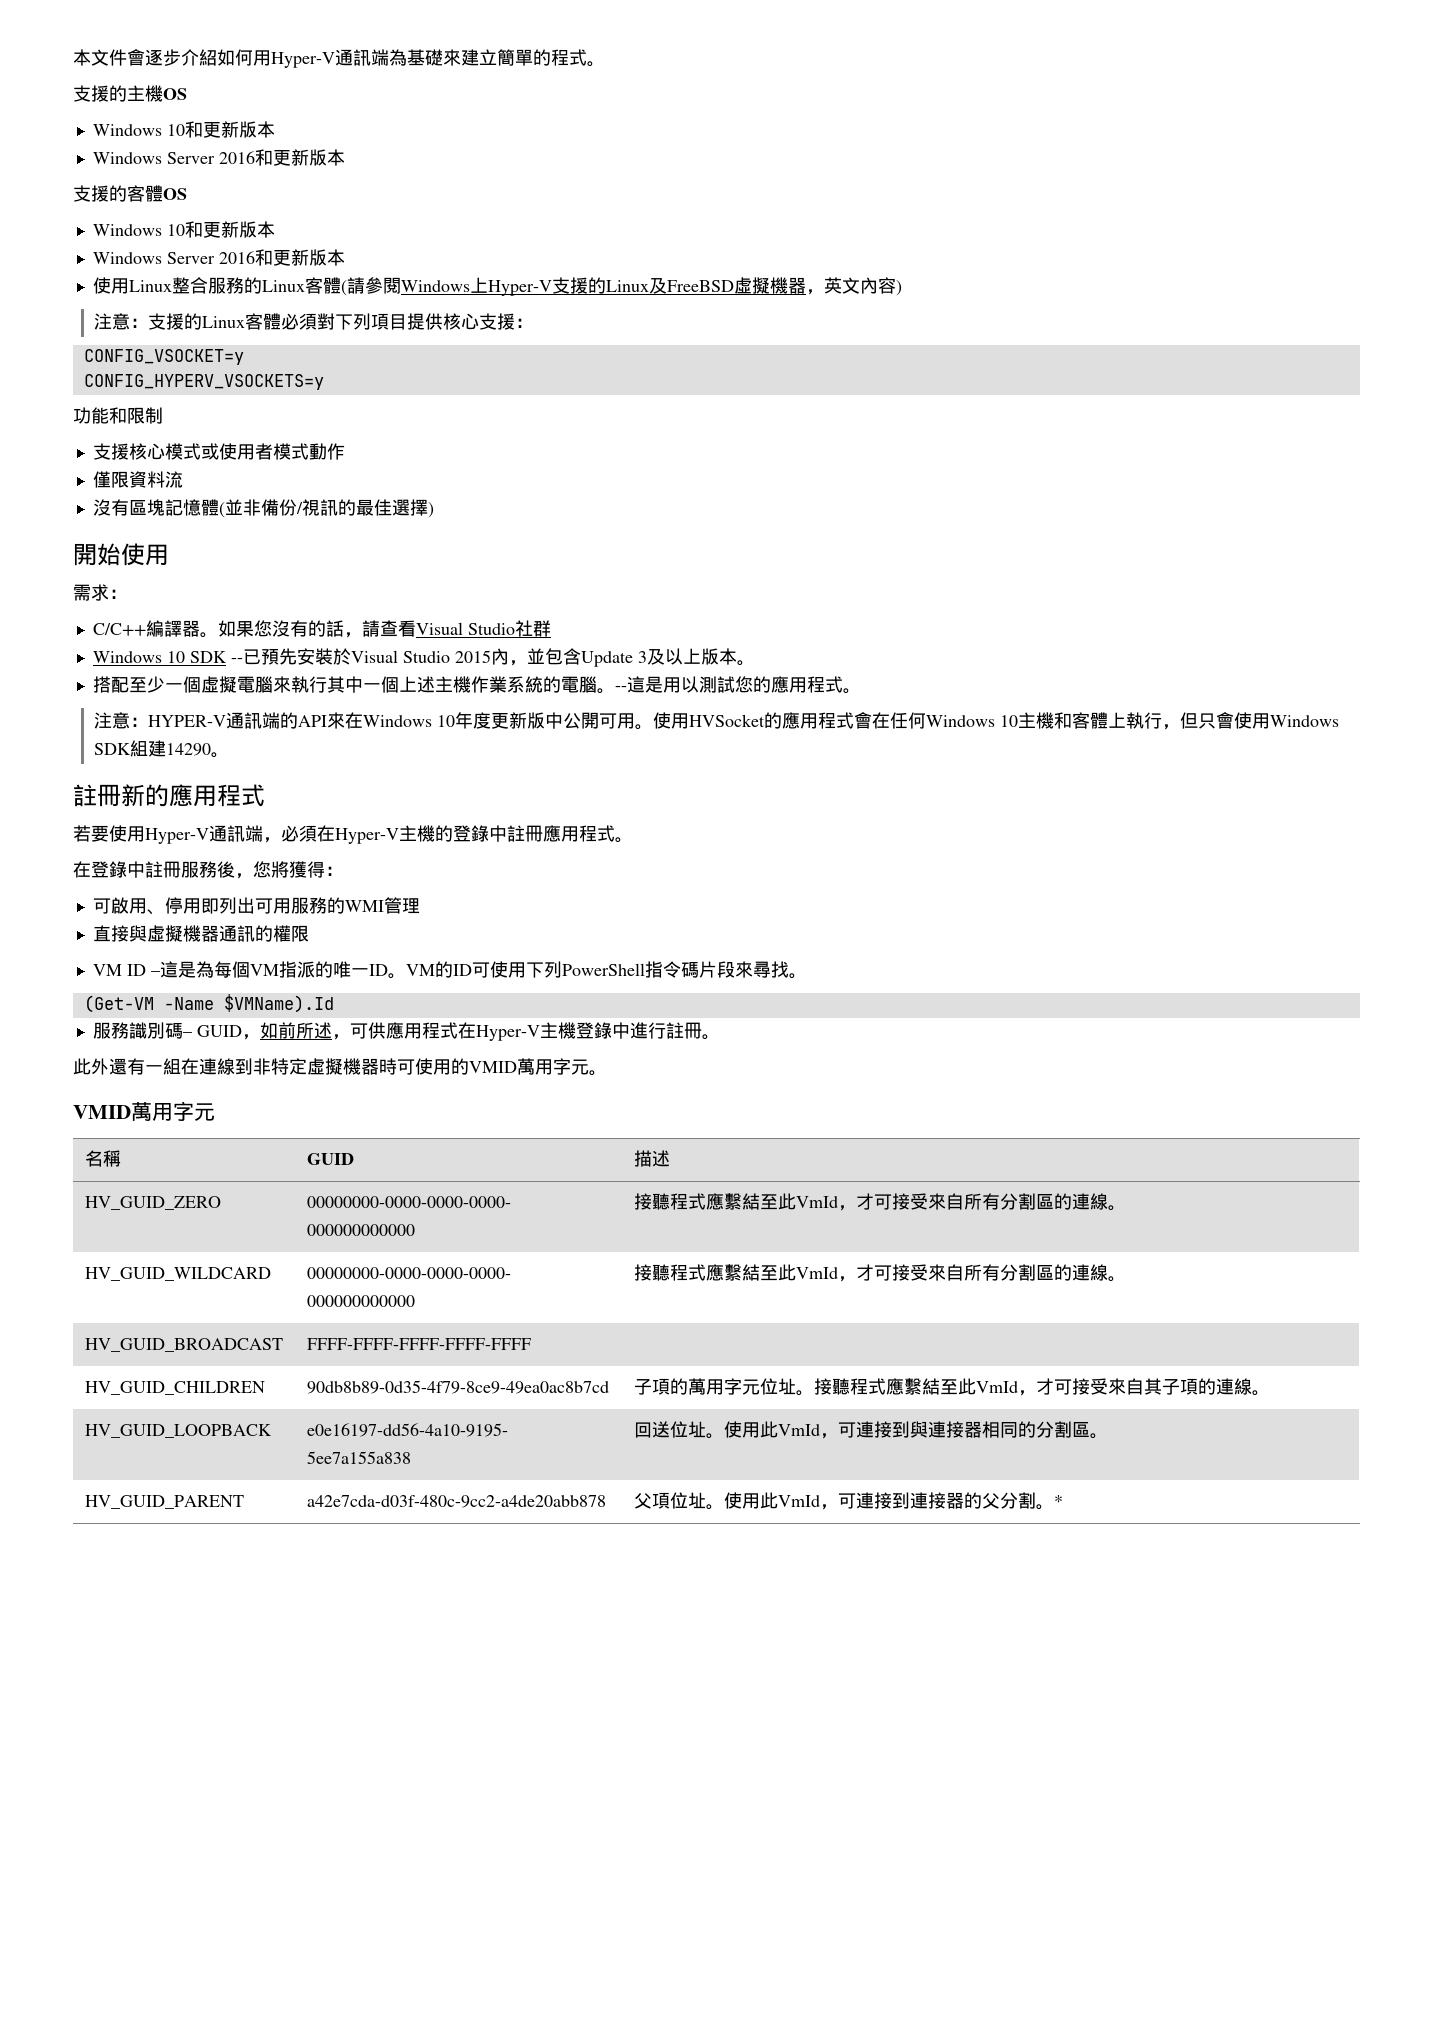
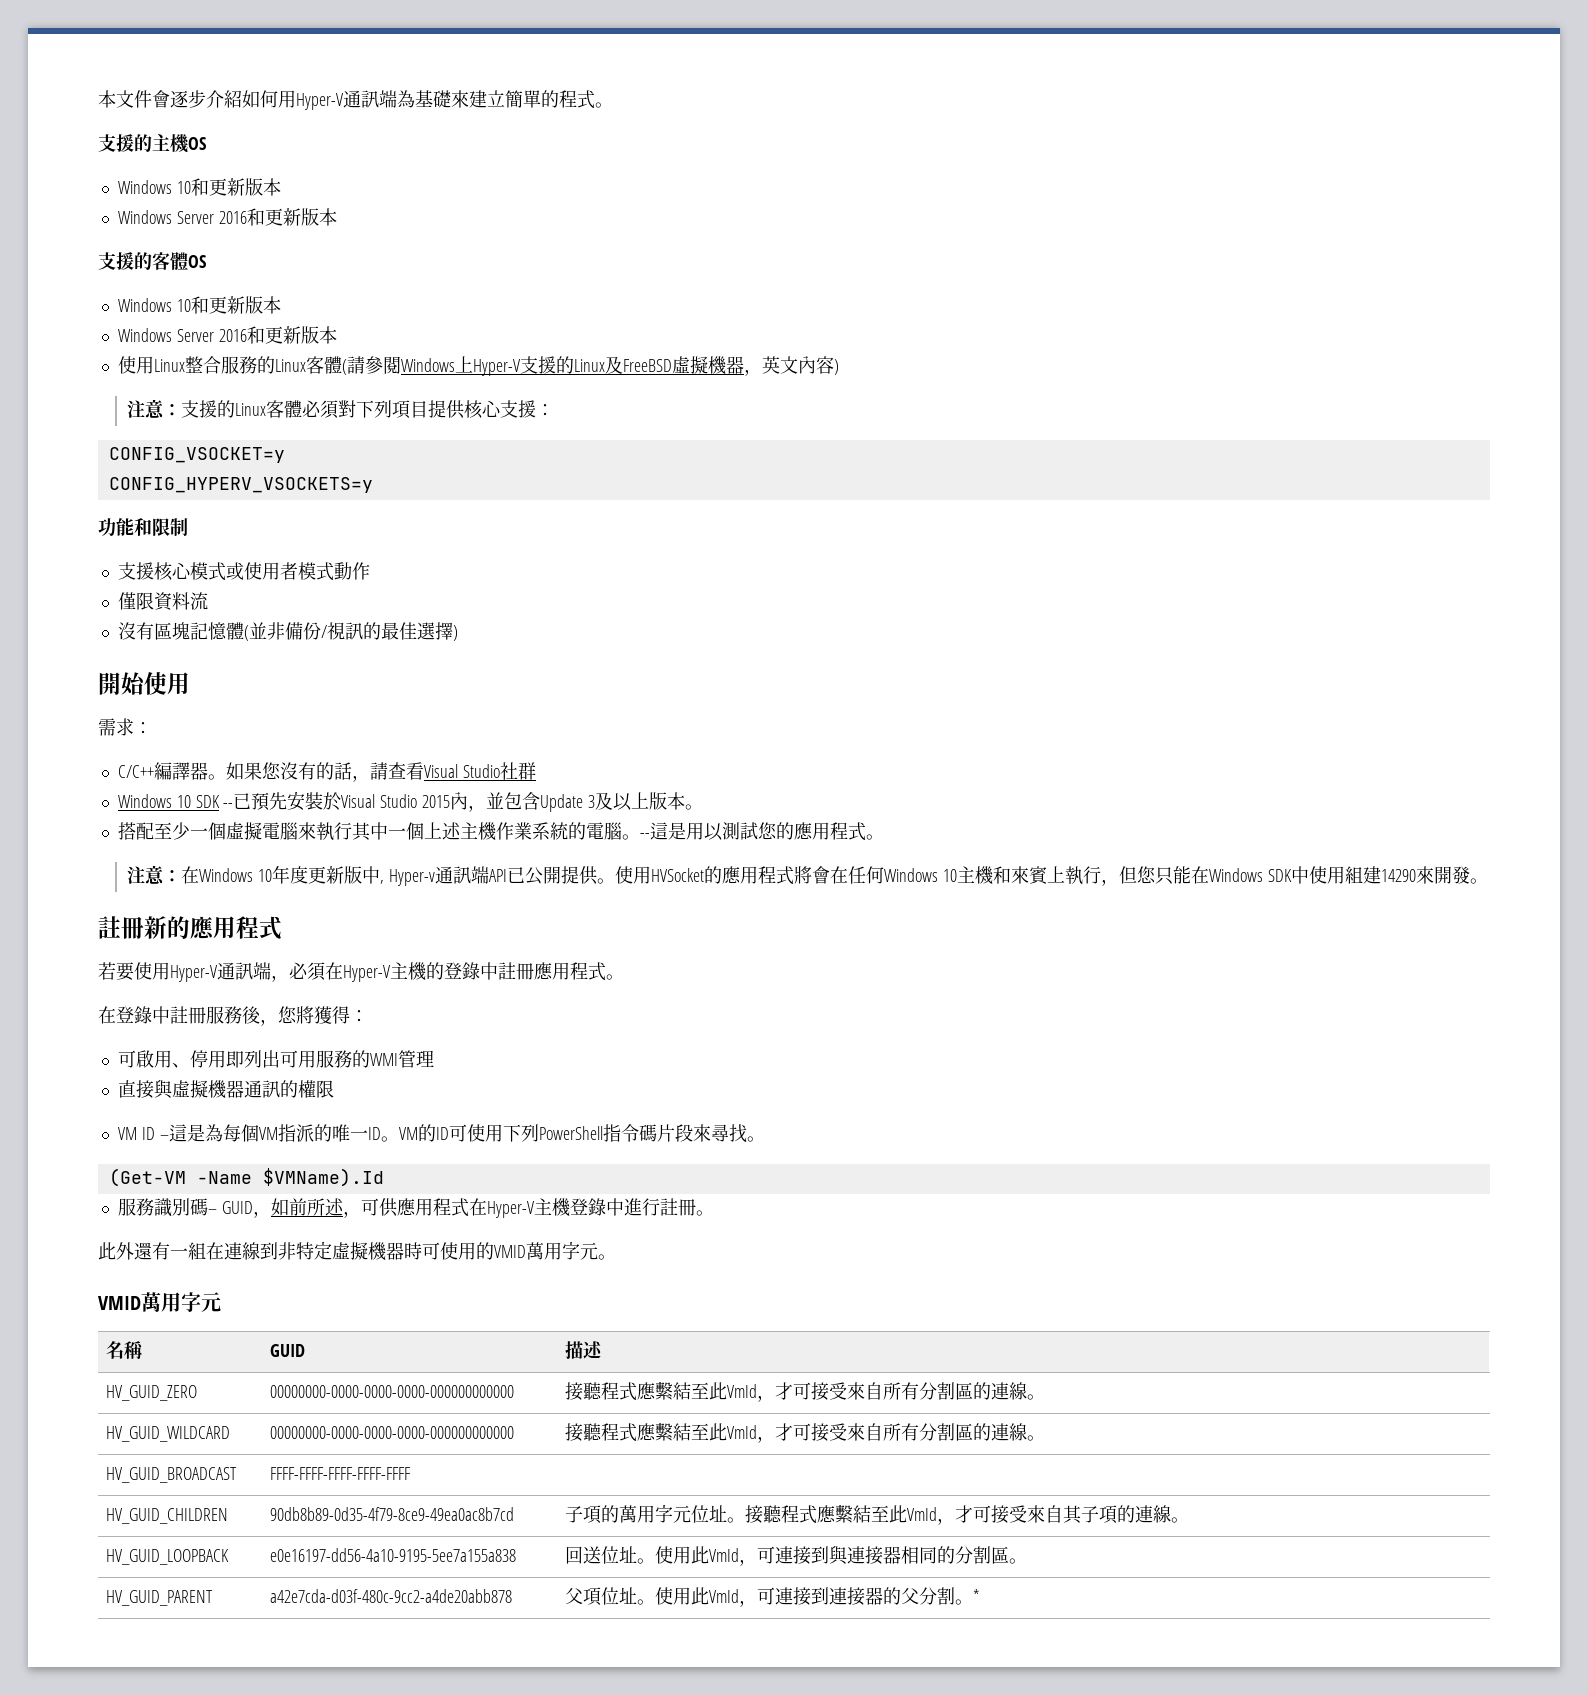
[147,712,345,729] HYPER-V通訊端的API來 -> (182, 876) none
[562,712,635,729] 公開可用 -> [380,866,599,886] , Hyper-v通訊端API已公開提供
(854, 720) none -> [794,866,813,884] 將
[1071,712,1108,729] 客體 -> [1010,866,1049,885] 來賓
[1197,712,1339,729] [93,743,131,755] 只會使用Windows SDK -> [1136,866,1345,885] 您只能在Windows SDK中使用
(211, 749) none -> [1415,866,1470,884] 來開發

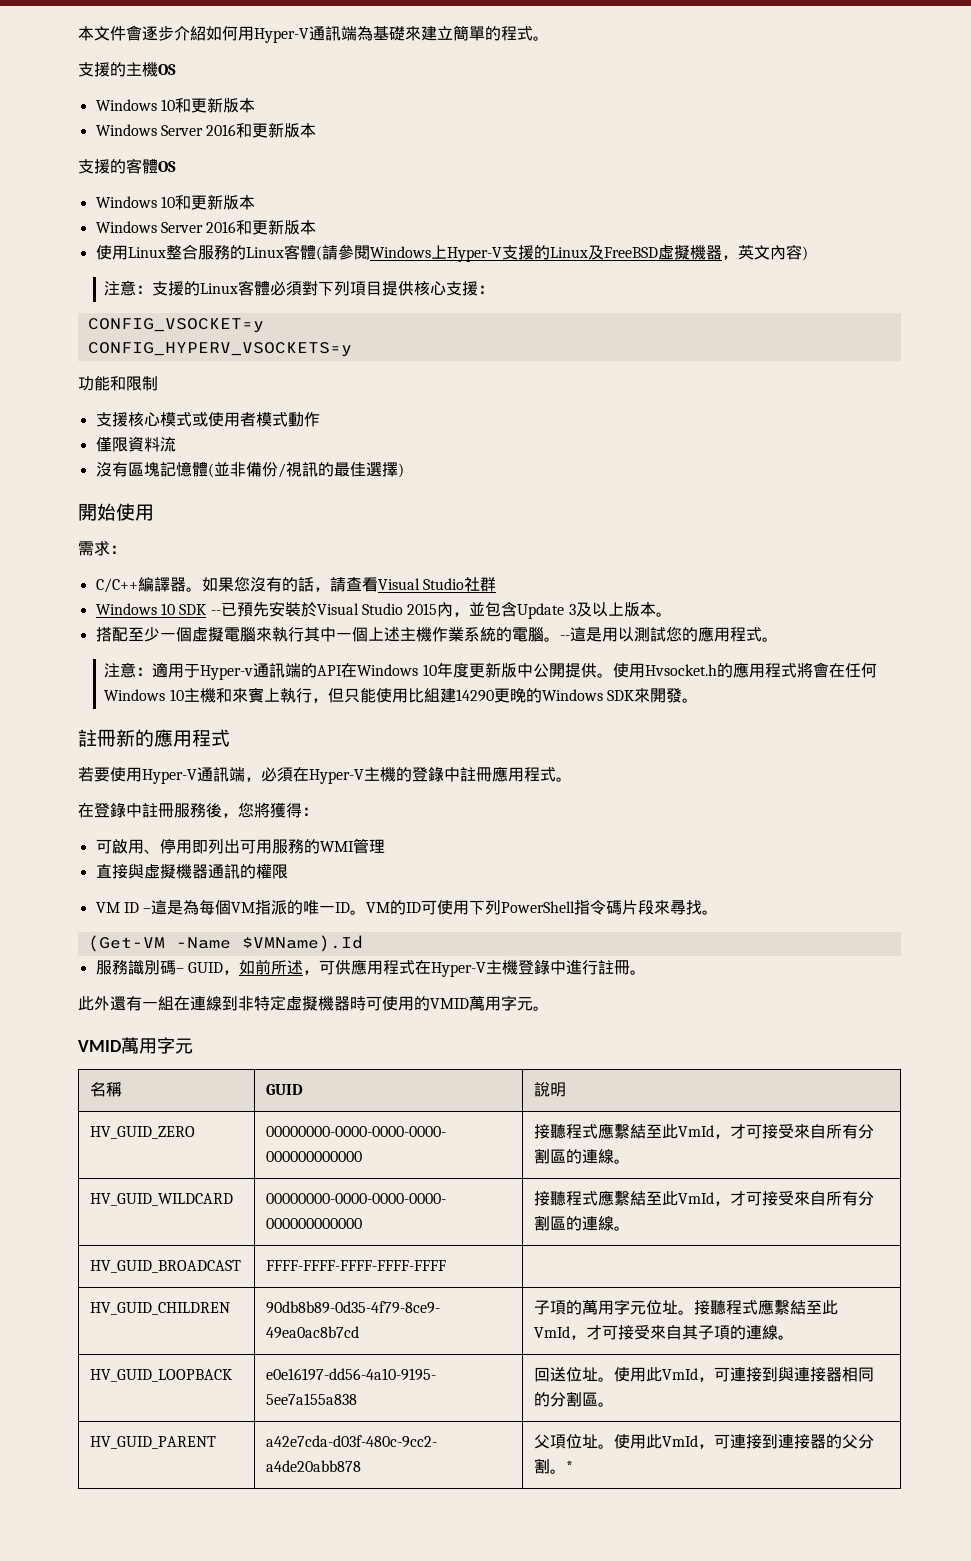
(182, 876) none -> [152,662,343,680] 適用于Hyper-v通訊端的API
[380,866,526,886] , Hyper-v通訊端API已 -> (533, 670) none
[651,868,705,882] HVSocket -> [644,664,717,676] Hvsocket.h
[1136,866,1416,885] 您只能在Windows SDK中使用組建14290 -> [343,687,635,703] 只能使用比組建14290更晚的Windows SDK
[564,1341,603,1359] 描述 -> [534,1082,567,1097] 說明

